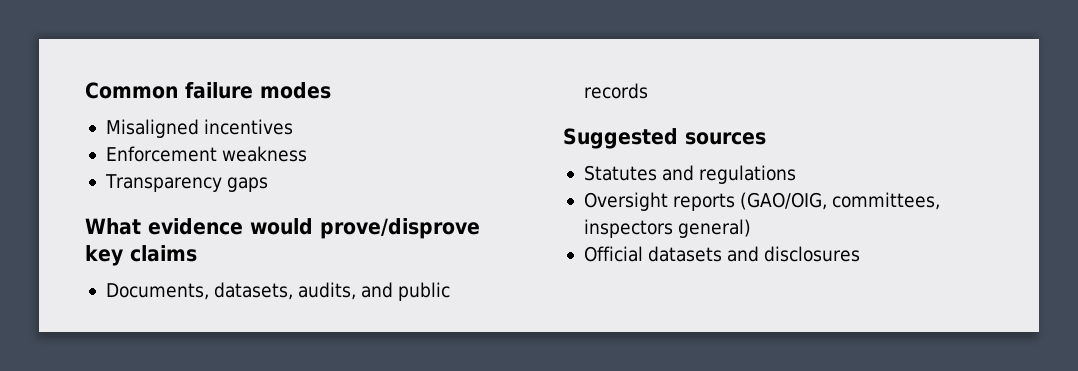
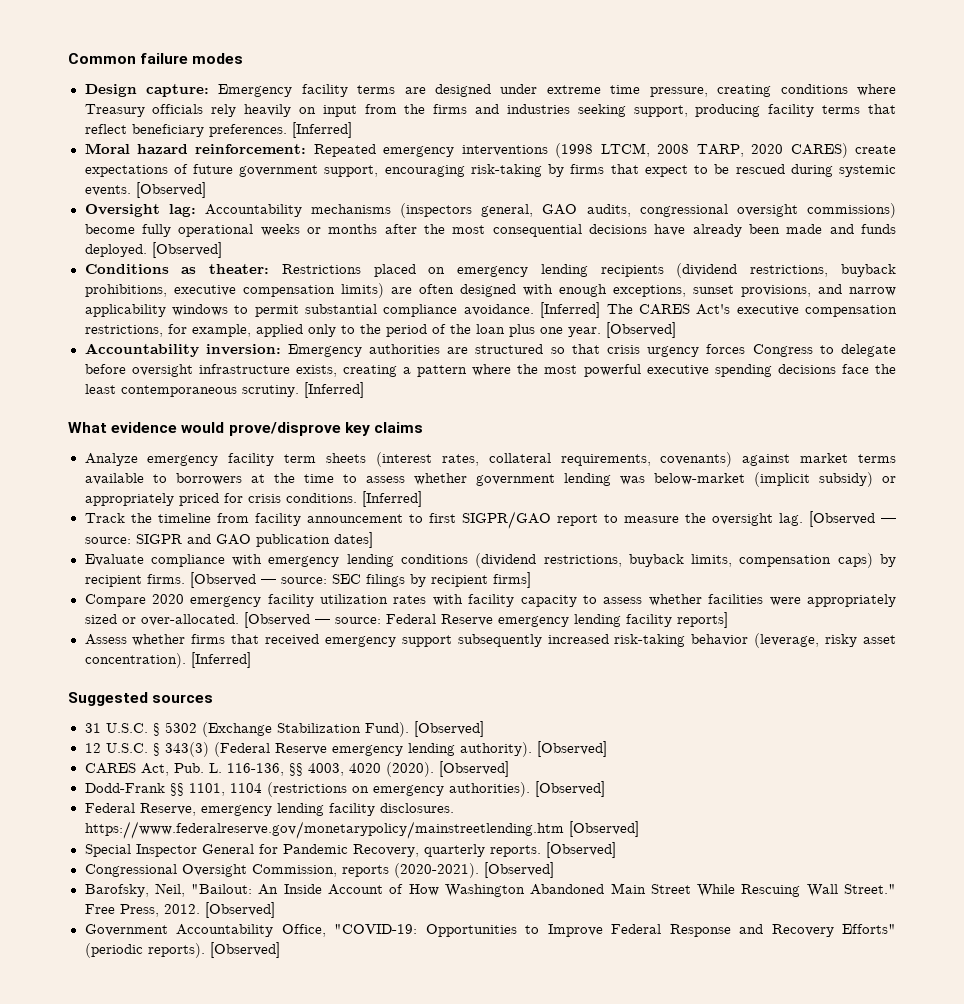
[105,119,294,138] [105,146,308,162] [104,174,268,192] Misaligned incentives // Enforcement weakness // Transparency gaps -> [84,84,896,97] [84,104,896,117] [84,122,352,138] [84,143,897,158] [84,164,897,177] [84,182,206,198] [84,203,896,218] [84,224,896,237] [84,242,222,258] [84,263,896,278] [84,283,897,298] [84,302,897,318] [84,322,676,338] [84,343,897,357] [84,364,897,377] [84,382,364,398] Design capture: Emergency facility terms are designed under extreme time pressure, creating conditions where Treasury officials rely heavily on input from the firms and industries seeking support, producing facility terms that reflect beneficiary preferences. [Inferred] // Moral hazard reinforcement: Repeated emergency interventions (1998 LTCM, 2008 TARP, 2020 CARES) create expectations of future government support, encouraging risk-taking by firms that expect to be rescued during systemic events. [Observed] // Oversight lag: Accountability mechanisms (inspectors general, GAO audits, congressional oversight commissions) become fully operational weeks or months after the most consequential decisions have already been made and funds deployed. [Observed] // Conditions as theater: Restrictions placed on emergency lending recipients (dividend restrictions, buyback prohibitions, executive compensation limits) are often designed with enough exceptions, sunset provisions, and narrow applicability windows to permit substantial compliance avoidance. [Inferred] The CARES Act's executive compensation restrictions, for example, applied only to the period of the loan plus one year. [Observed] // Accountability inversion: Emergency authorities are structured so that crisis urgency forces Congress to delegate before oversight infrastructure exists, creating a pattern where the most powerful executive spending decisions face the least contemporaneous scrutiny. [Inferred]
[105,282,451,301] [583,83,648,99] [563,128,766,149] [583,165,797,184] [583,192,941,211] [583,219,752,238] [583,246,861,262] Documents, datasets, audits, and public records // Suggested sources // Statutes and regulations // Oversight reports (GAO/OIG, committees, inspectors general) // Official datasets and disclosures -> [84,452,896,467] [84,472,896,487] [84,491,422,507] [84,511,896,529] [84,532,373,548] [84,553,896,568] [84,572,531,588] [84,594,896,607] [84,612,728,628] [84,633,896,648] [84,652,251,668] [68,692,214,706] [84,721,484,737] [84,741,607,757] [84,761,509,777] [84,781,605,797] [84,803,454,816] [84,821,639,839] [84,842,616,858] [84,862,554,878] [84,883,896,897] [84,902,275,918] [84,924,896,937] [84,942,280,958] Analyze emergency facility term sheets (interest rates, collateral requirements, covenants) against market terms available to borrowers at the time to assess whether government lending was below-market (implicit subsidy) or appropriately priced for crisis conditions. [Inferred] // Track the timeline from facility announcement to first SIGPR/GAO report to measure the oversight lag. [Observed — source: SIGPR and GAO publication dates] // Evaluate compliance with emergency lending conditions (dividend restrictions, buyback limits, compensation caps) by recipient firms. [Observed — source: SEC filings by recipient firms] // Compare 2020 emergency facility utilization rates with facility capacity to assess whether facilities were appropriately sized or over-allocated. [Observed — source: Federal Reserve emergency lending facility reports] // Assess whether firms that received emergency support subsequently increased risk-taking behavior (leverage, risky asset concentration). [Inferred] // Suggested sources // 31 U.S.C. § 5302 (Exchange Stabilization Fund). [Observed] // 12 U.S.C. § 343(3) (Federal Reserve emergency lending authority). [Observed] // CARES Act, Pub. L. 116-136, §§ 4003, 4020 (2020). [Observed] // Dodd-Frank §§ 1101, 1104 (restrictions on emergency authorities). [Observed] // Federal Reserve, emergency lending facility disclosures. https://www.federalreserve.gov/monetarypolicy/mainstreetlending.htm [Observed] // Special Inspector General for Pandemic Recovery, quarterly reports. [Observed] // Congressional Oversight Commission, reports (2020-2021). [Observed] // Barofsky, Neil, "Bailout: An Inside Account of How Washington Abandoned Main Street While Rescuing Wall Street." Free Press, 2012. [Observed] // Government Accountability Office, "COVID-19: Opportunities to Improve Federal Response and Recovery Efforts" (periodic reports). [Observed]

